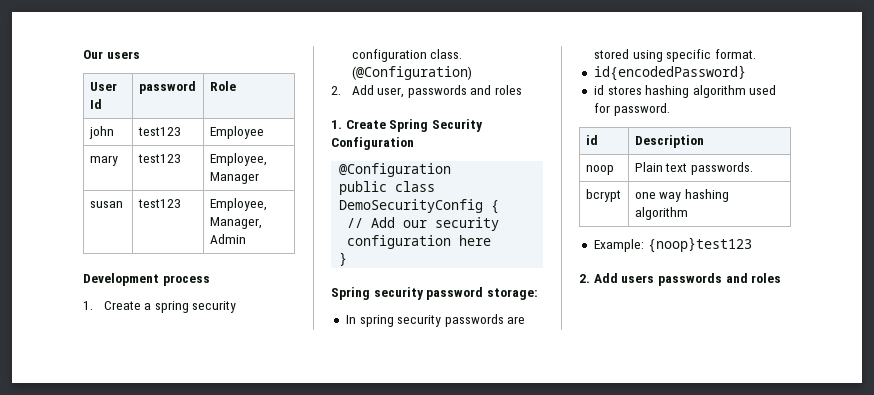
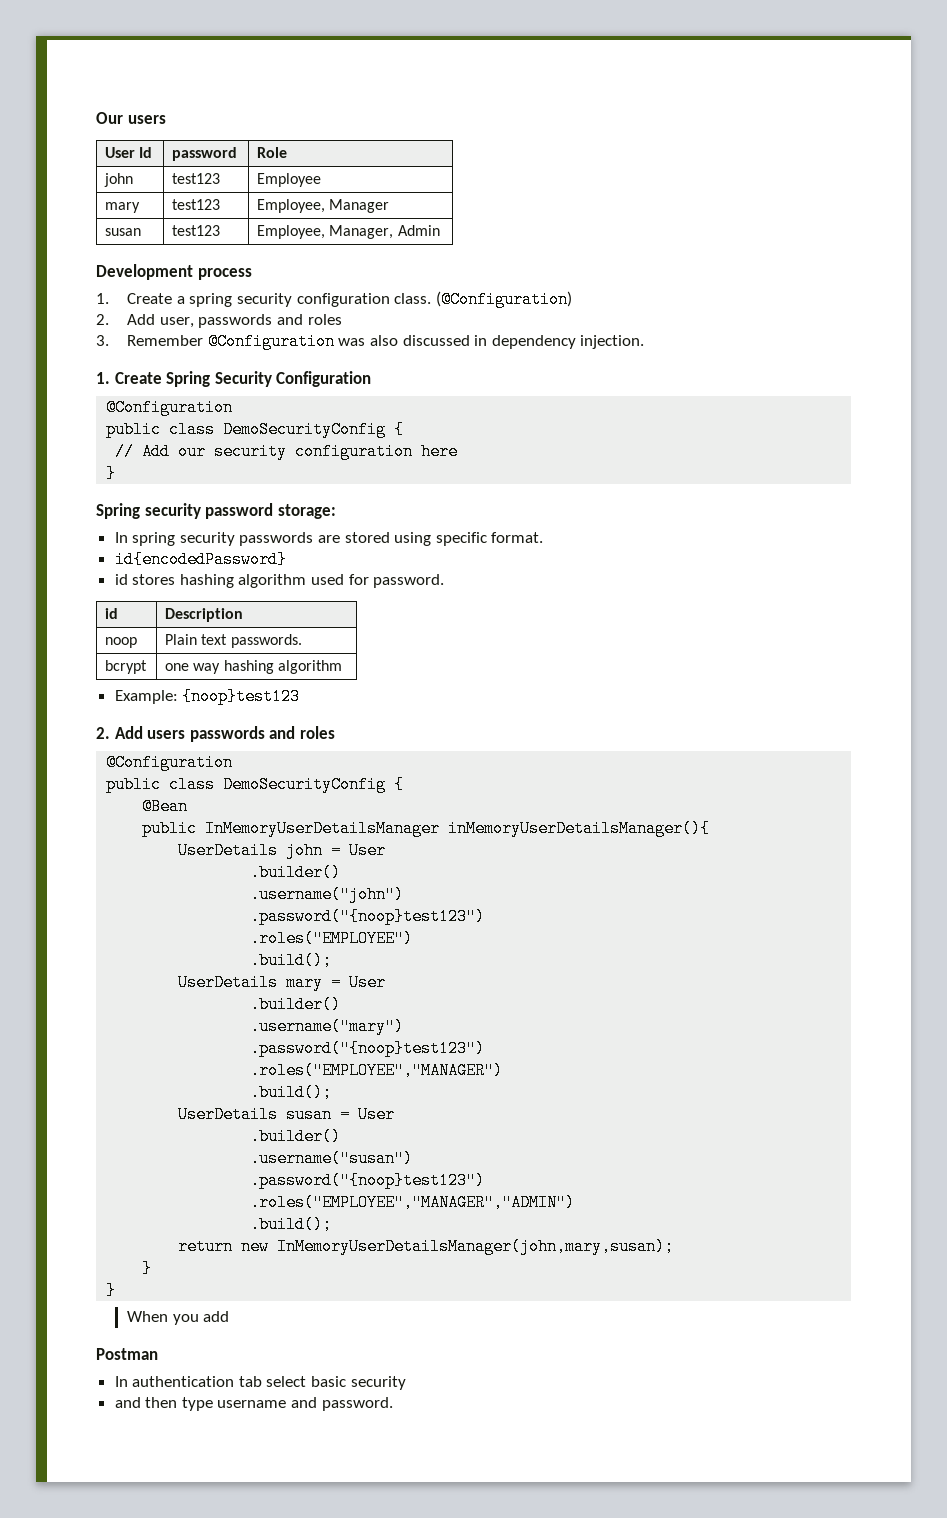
(523, 90) none -> [96,333,645,350] // 3. Remember @Configuration was also discussed in dependency injection.
(782, 278) none -> [106,754,234,771] [106,776,405,793] [142,798,189,815] [142,820,711,837] [178,842,387,859] [250,864,342,881] [250,886,405,903] [250,908,486,925] [250,930,414,947] [250,952,333,969] [178,974,387,991] [250,996,342,1013] [250,1018,405,1035] [250,1040,486,1057] [250,1062,504,1079] [250,1084,333,1101] [178,1106,396,1123] [250,1128,342,1145] [250,1150,414,1167] [250,1172,486,1189] [250,1194,576,1211] [250,1216,333,1233] [178,1238,675,1255] [142,1260,153,1277] [106,1282,117,1299] [127,1311,230,1325] [96,1348,158,1360] [114,1376,406,1390] [114,1397,393,1411] // @Configuration // public class DemoSecurityConfig { // @Bean // public InMemoryUserDetailsManager inMemoryUserDetailsManager(){ // UserDetails john = User // .builder() // .username("john") // .password("{noop}test123") // .roles("EMPLOYEE") // .build(); // UserDetails mary = User // .builder() // .username("mary") // .password("{noop}test123") // .roles("EMPLOYEE","MANAGER") // .build(); // UserDetails susan = User // .builder() // .username("susan") // .password("{noop}test123") // .roles("EMPLOYEE","MANAGER","ADMIN") // .build(); // return new InMemoryUserDetailsManager(john,mary,susan); // } // } // When you add // Postman // In authentication tab select basic security // and then type username and password.

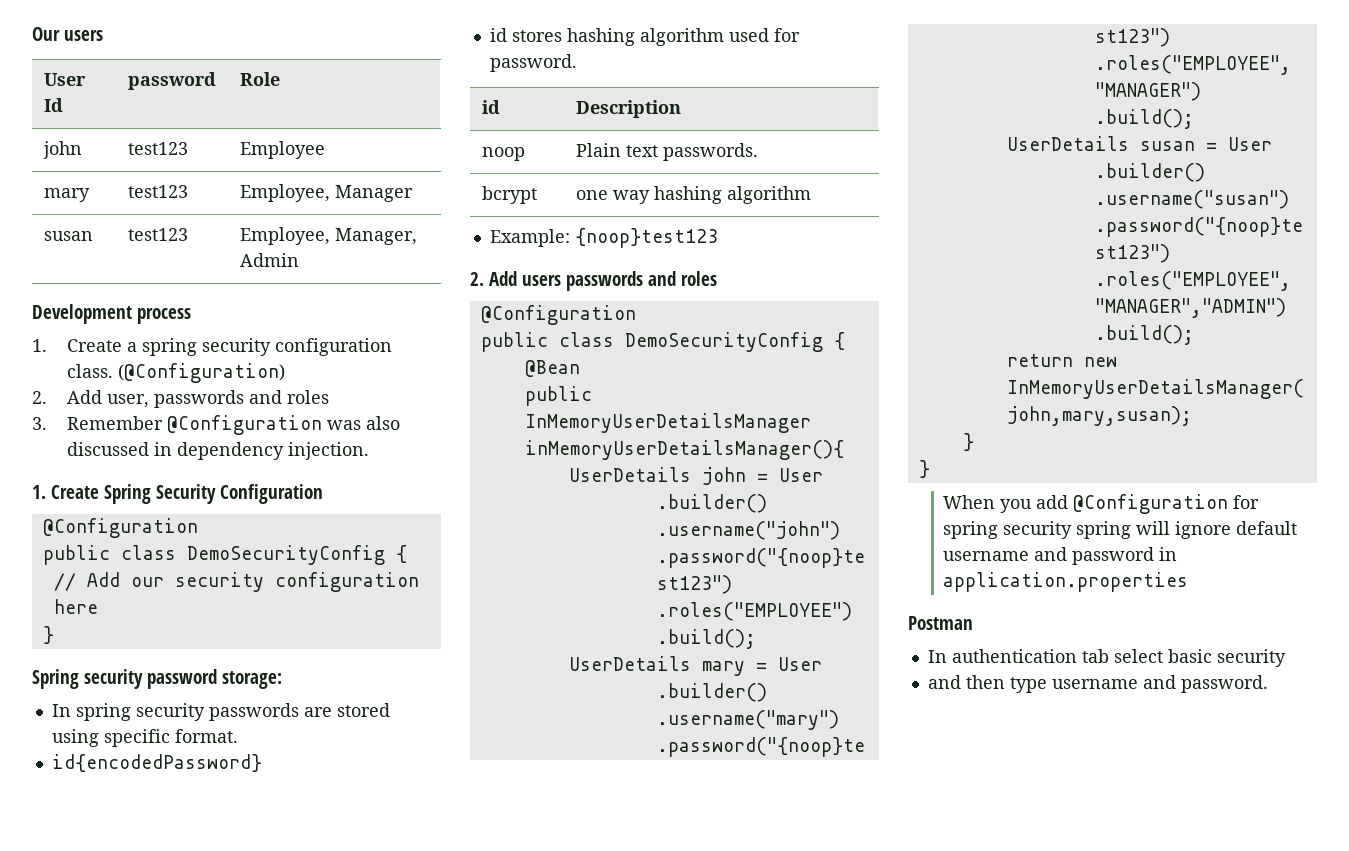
(230, 1316) none -> [1073,494,1260,514] [943,521,1298,539] [943,547,1178,565] [943,572,1189,592] @Configuration for spring security spring will ignore default username and password in application.properties

